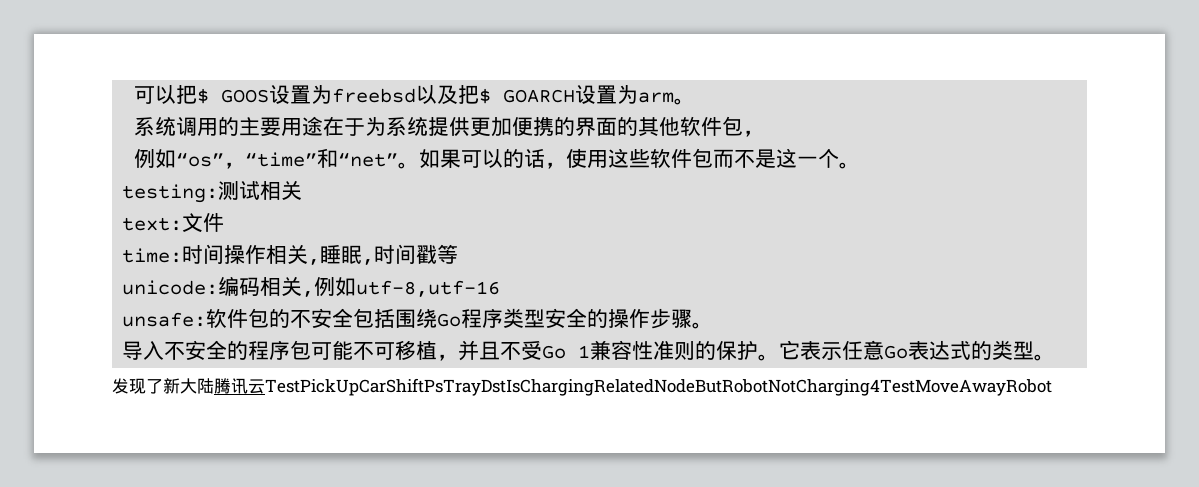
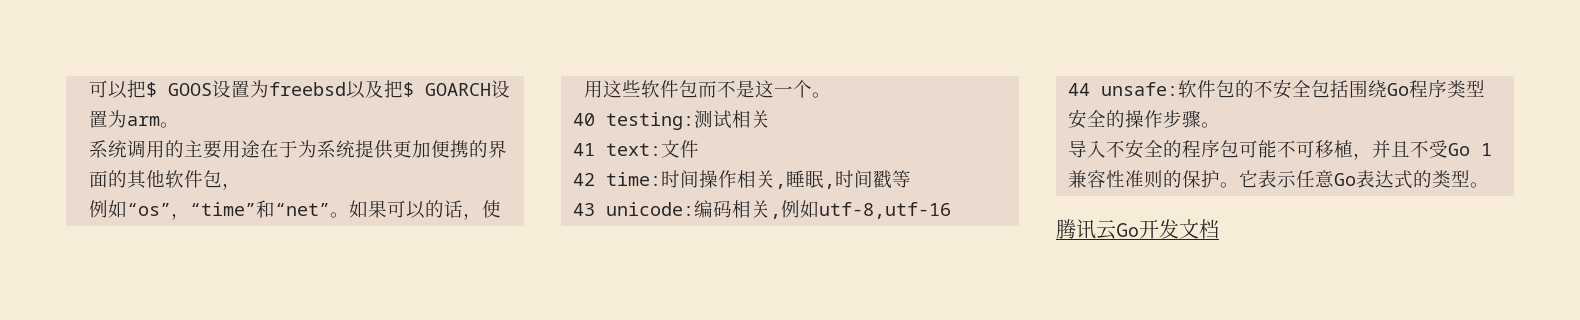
(861, 165) none -> [573,113,595,126] 40
(303, 190) none -> [573,143,595,156] 41
(225, 222) none -> [573,173,595,186] 42
(459, 254) none -> [573,203,595,216] 43
(501, 288) none -> [1068,83,1090,96] 44
[112,378,1052,396] 发现了新大陆腾讯云TestPickUpCarShiftPsTrayDstIsChargingRelatedNodeButRobotNotCharging4TestMoveAwayRobot -> [1056,219,1219,240] 腾讯云Go开发文档

